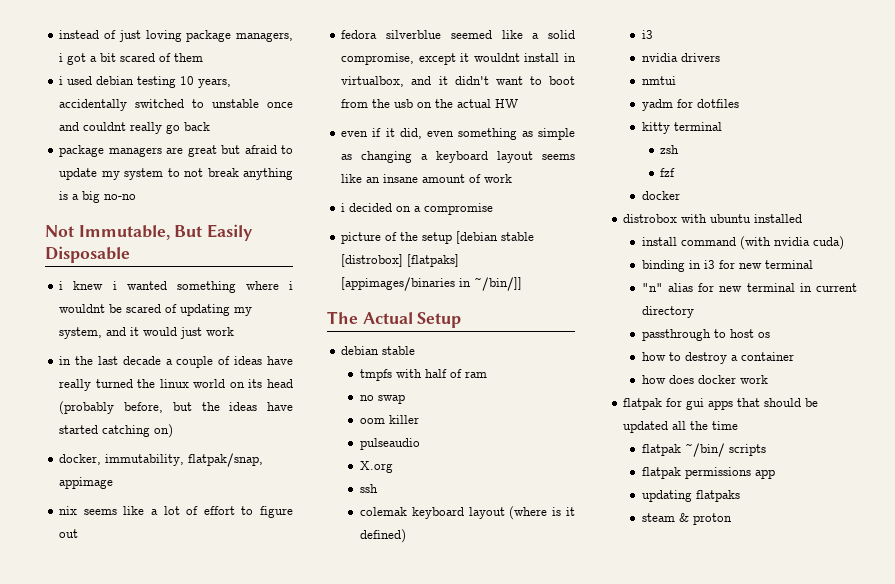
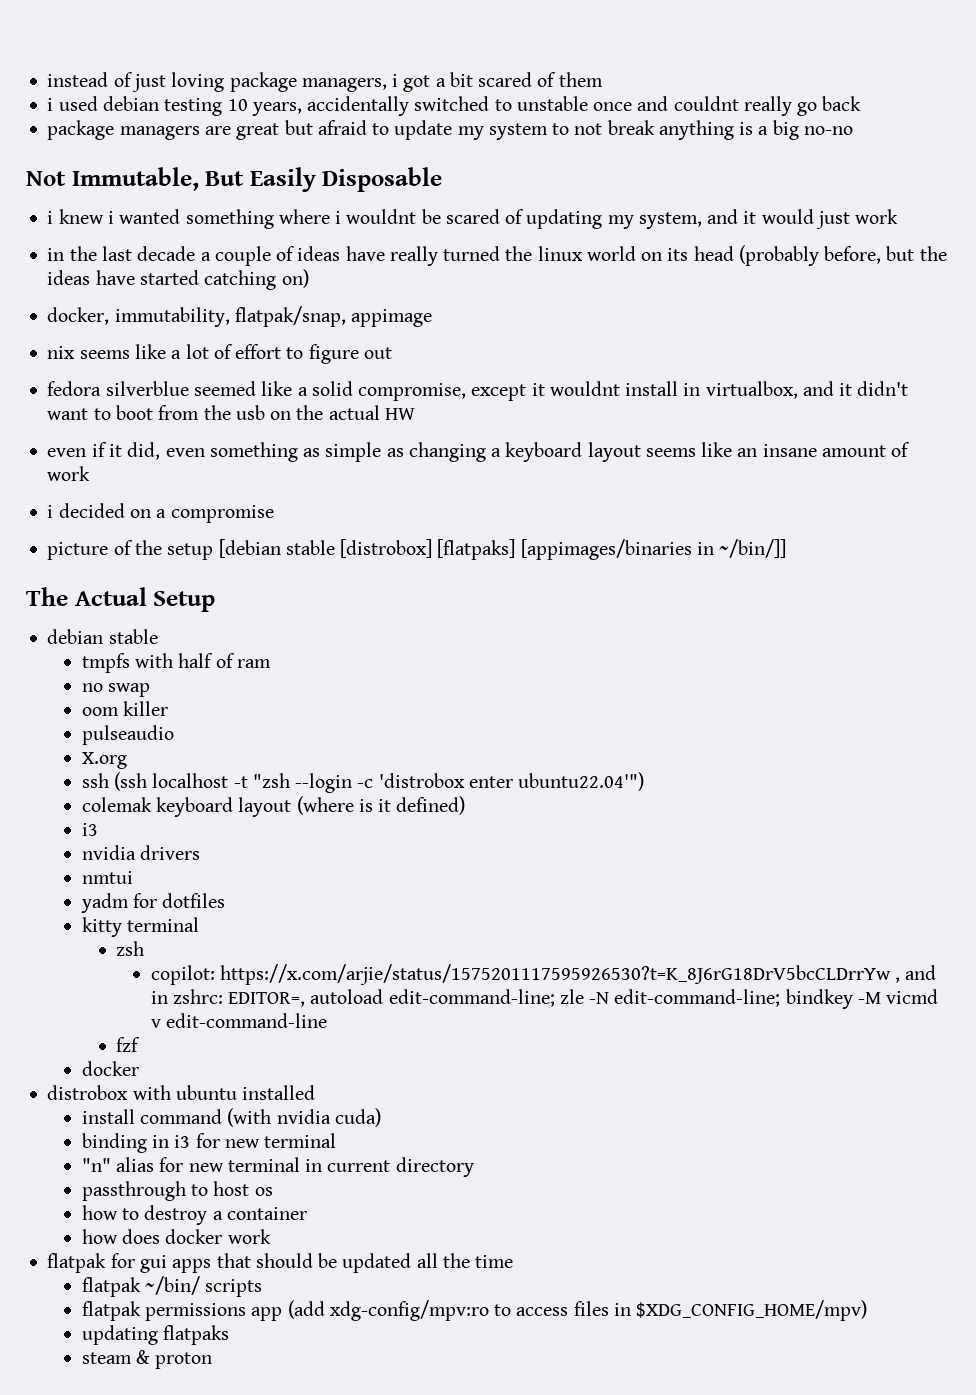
(378, 488) none -> [114,772,645,793] (ssh localhost -t "zsh --login -c 'distrobox enter ubuntu22.04'")
(680, 149) none -> [150,964,937,985] [150,989,939,1009] [150,1013,327,1028] // copilot: https://x.com/arjie/status/1575201117595926530?t=K_8J6rG18DrV5bcCLDrrYw , and in zshrc: EDITOR=, autoload edit-command-line; zle -N edit-command-line; bindkey -M vicmd v edit-command-line
(775, 474) none -> [287,1300,868,1321] (add xdg-config/mpv:ro to access files in $XDG_CONFIG_HOME/mpv)

